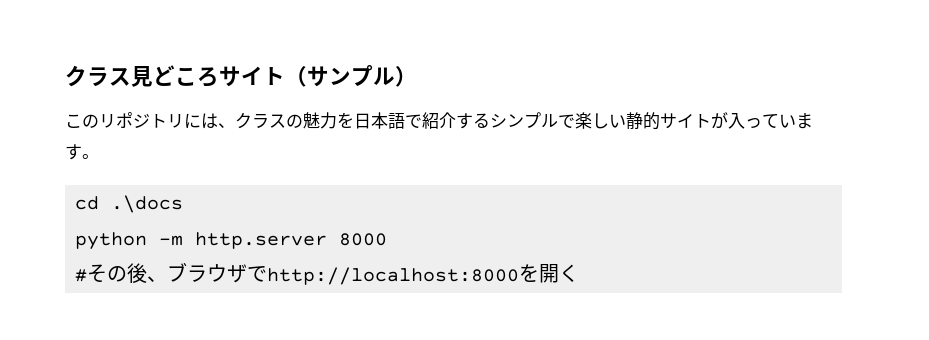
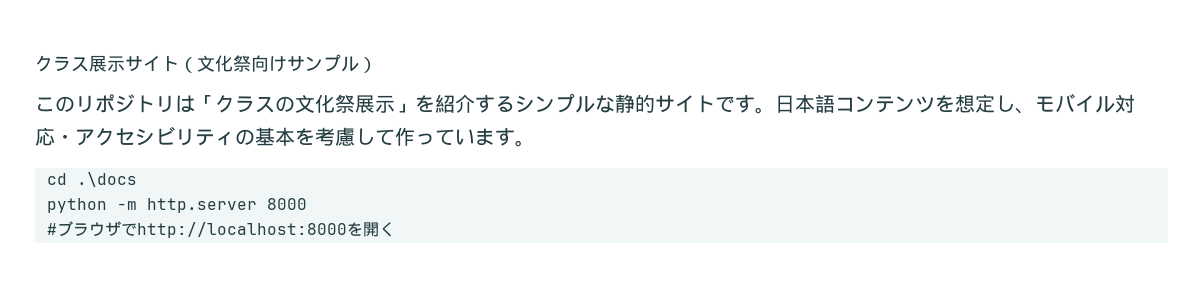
[65,65,307,87] クラス見どころサイト（ -> [35,55,287,73] クラス展示サイト（文化祭向け
[184,113,235,129] には、 -> [175,95,215,113] は「
[303,112,422,129] 魅力を日本語で -> [295,94,435,113] 文化祭展示」を
[558,112,626,129] で楽しい -> [595,95,615,113] な
[711,112,745,129] が入 -> [715,93,1135,114] [35,126,415,146] です。日本語コンテンツを想定し、モバイル対応・アクセシビリティの基本を考慮して作
[87,263,168,283] その後、 -> (57, 229) none

